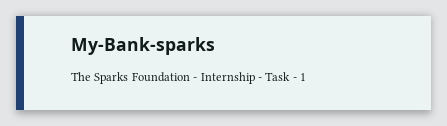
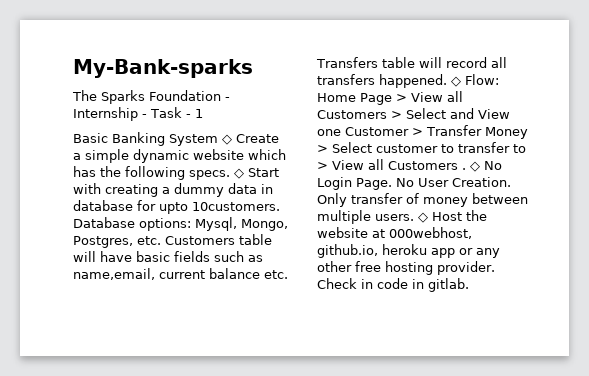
(306, 77) none -> [73,132,279,146] [73,149,286,163] [73,166,279,180] [73,183,273,197] [73,200,280,214] [73,217,288,231] [73,234,272,248] [73,251,263,262] [73,268,288,280] [316,57,507,68] [317,74,499,88] [317,91,463,105] [317,108,510,119] [317,125,528,139] [317,142,526,153] [317,159,502,172] [317,177,511,190] [317,193,528,207] [317,210,487,224] [317,227,472,239] [317,244,500,258] [317,261,495,275] [317,278,469,292] // Basic Banking System ◇ Create a simple dynamic website which has the following specs. ◇ Start with creating a dummy data in database for upto 10customers. Database options: Mysql, Mongo, Postgres, etc. Customers table will have basic fields such as name,email, current balance etc. Transfers table will record all transfers happened. ◇ Flow: Home Page > View all Customers > Select and View one Customer > Transfer Money > Select customer to transfer to > View all Customers . ◇ No Login Page. No User Creation. Only transfer of money between multiple users. ◇ Host the website at 000webhost, github.io, heroku app or any other free hosting provider. Check in code in gitlab.

